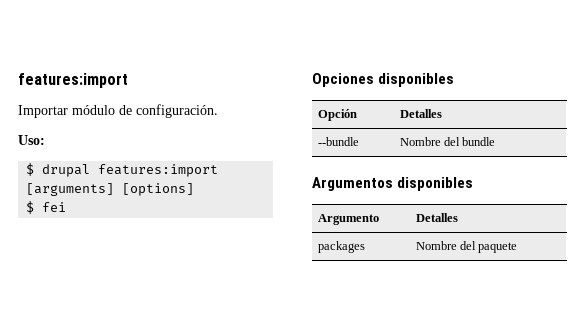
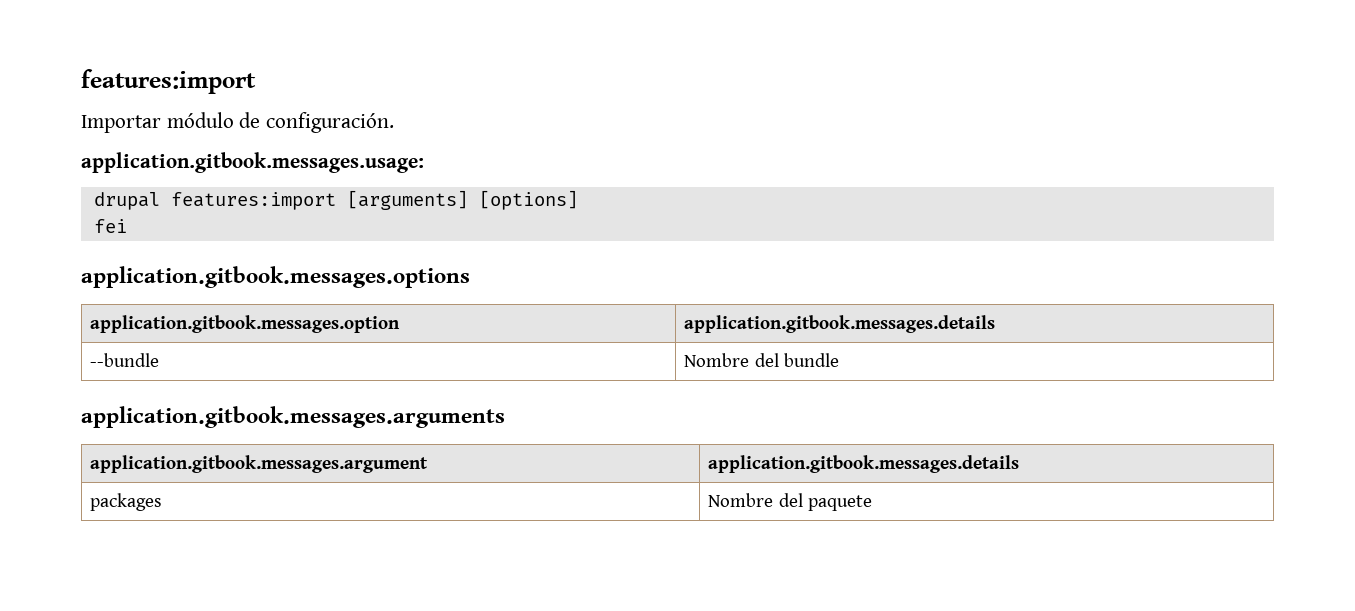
[18,135,45,145] [26,163,35,176] Uso: // $ -> [81,152,424,173] application.gitbook.messages.usage: //
[26,201,35,214] $ -> (578, 200) none
[312,73,455,87] [317,109,357,121] [399,109,442,118] Opciones disponibles // Opción | Detalles -> [81,266,470,288] [90,315,401,333] [684,315,996,333] application.gitbook.messages.options // application.gitbook.messages.option | application.gitbook.messages.details
[312,177,474,191] [317,214,379,225] [415,213,458,222] Argumentos disponibles // Argumento | Detalles -> [81,406,505,428] [90,455,429,473] [708,455,1020,473] application.gitbook.messages.arguments // application.gitbook.messages.argument | application.gitbook.messages.details

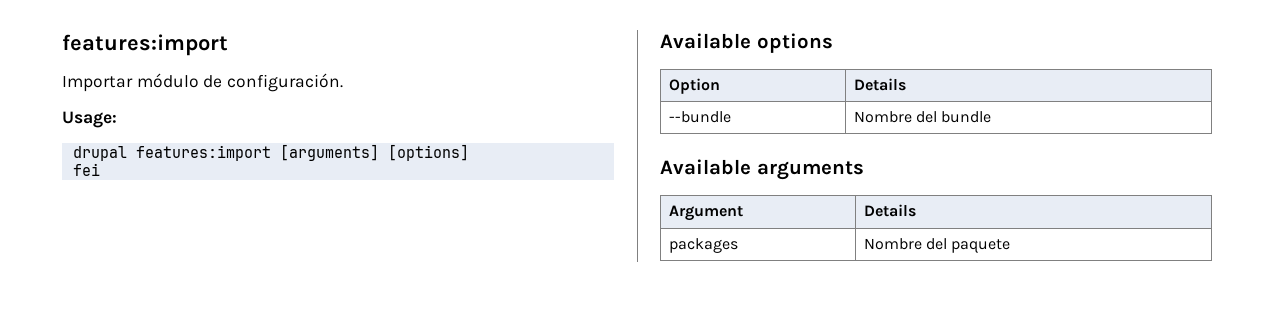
[81,152,424,173] application.gitbook.messages.usage: -> [62,111,117,128] Usage:
[81,266,470,288] [90,315,401,333] [684,315,996,333] application.gitbook.messages.options // application.gitbook.messages.option | application.gitbook.messages.details -> [660,33,833,53] [668,78,720,94] [853,78,906,91] Available options // Option | Details
[81,406,505,428] [90,455,429,473] [708,455,1020,473] application.gitbook.messages.arguments // application.gitbook.messages.argument | application.gitbook.messages.details -> [660,159,864,180] [668,205,743,221] [863,204,916,217] Available arguments // Argument | Details

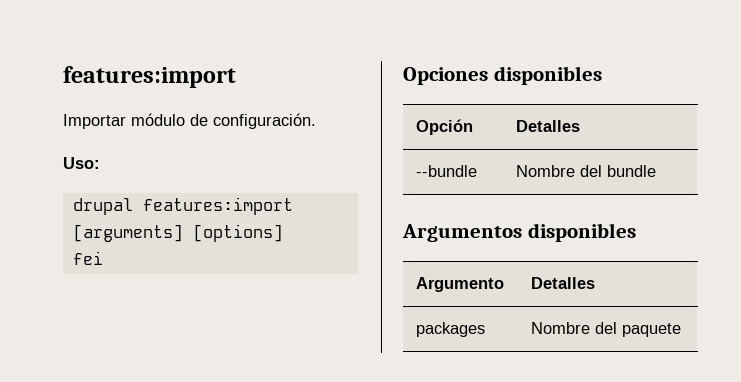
[62,111,117,128] Usage: -> [63,157,100,169] Uso:
[660,33,833,53] [668,78,720,94] [853,78,906,91] Available options // Option | Details -> [403,66,602,85] [415,119,473,135] [515,120,580,132] Opciones disponibles // Opción | Detalles
[660,159,864,180] [668,205,743,221] [863,204,916,217] Available arguments // Argument | Details -> [402,223,636,242] [415,277,504,292] [530,277,595,289] Argumentos disponibles // Argumento | Detalles

